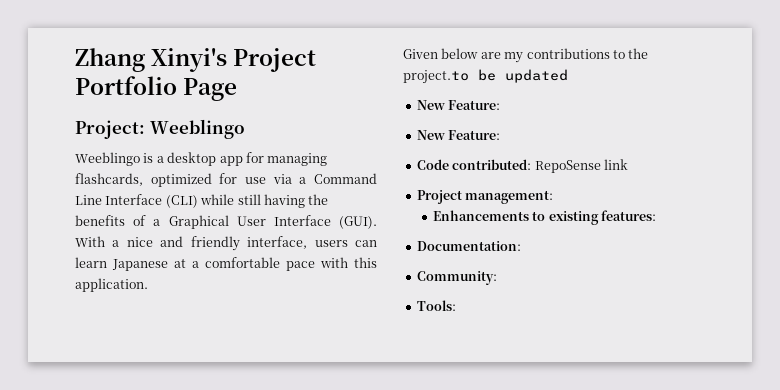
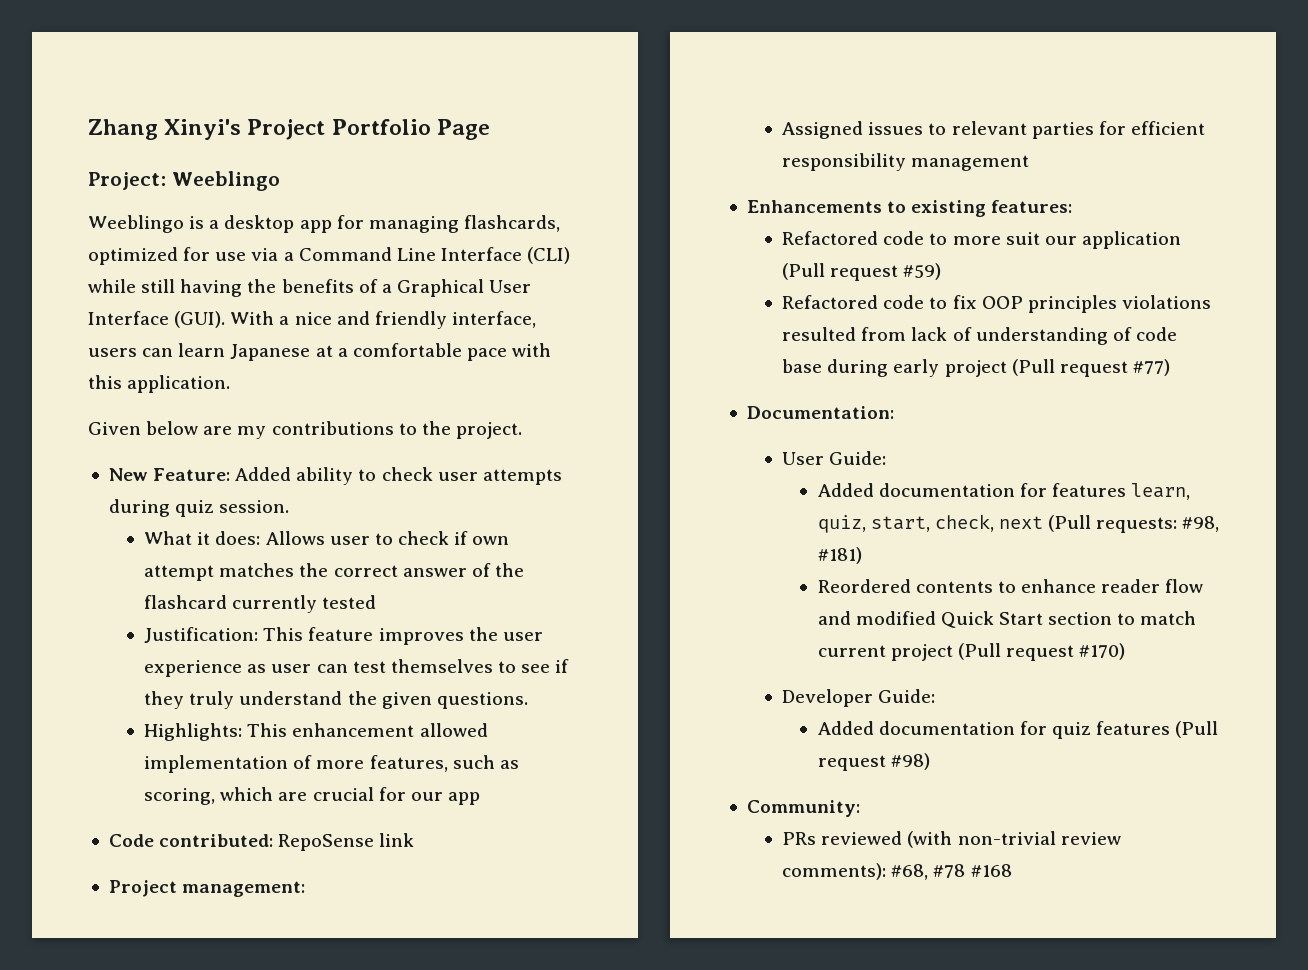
[403,69,568,84] [416,100,501,110] [416,130,501,140] project.to be updated // New Feature: // New Feature: -> [455,422,522,439] [108,467,562,485] [108,499,290,517] [144,531,510,545] [144,563,525,581] [144,595,377,613] [144,627,543,645] [144,659,570,677] [144,691,528,709] [144,723,488,741] [144,755,519,773] [144,787,481,805] project. // New Feature: Added ability to check user attempts during quiz session. // What it does: Allows user to check if own attempt matches the correct answer of the flashcard currently tested // Justification: This feature improves the user experience as user can test themselves to see if they truly understand the given questions. // Highlights: This enhancement allowed implementation of more features, such as scoring, which are crucial for our app
[432,210,657,225] [416,241,521,251] [416,271,497,285] [416,300,456,311] Enhancements to existing features: // Documentation: // Community: // Tools: -> [782,121,1206,139] [782,153,1030,171] [746,200,1073,217] [782,231,1182,249] [782,263,942,281] [782,295,1212,313] [782,327,1178,345] [782,359,1171,377] [746,406,894,419] [782,451,887,465] [817,483,1191,500] [817,514,1220,533] [817,547,862,564] [817,579,1204,593] [817,611,1197,628] [817,643,1126,661] [782,689,936,707] [817,721,1219,739] [817,753,930,771] [746,800,860,817] [782,831,1121,848] [782,863,1012,880] Assigned issues to relevant parties for efficient responsibility management // Enhancements to existing features: // Refactored code to more suit our application (Pull request #59) // Refactored code to fix OOP principles violations resulted from lack of understanding of code base during early project (Pull request #77) // Documentation: // User Guide: // Added documentation for features learn, quiz, start, check, next (Pull requests: #98, #181) // Reordered contents to enhance reader flow and modified Quick Start section to match current project (Pull request #170) // Developer Guide: // Added documentation for quiz features (Pull request #98) // Community: // PRs reviewed (with non-trivial review comments): #68, #78 #168

